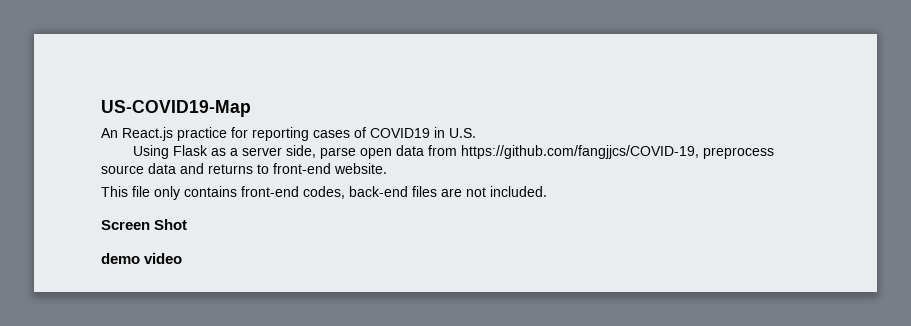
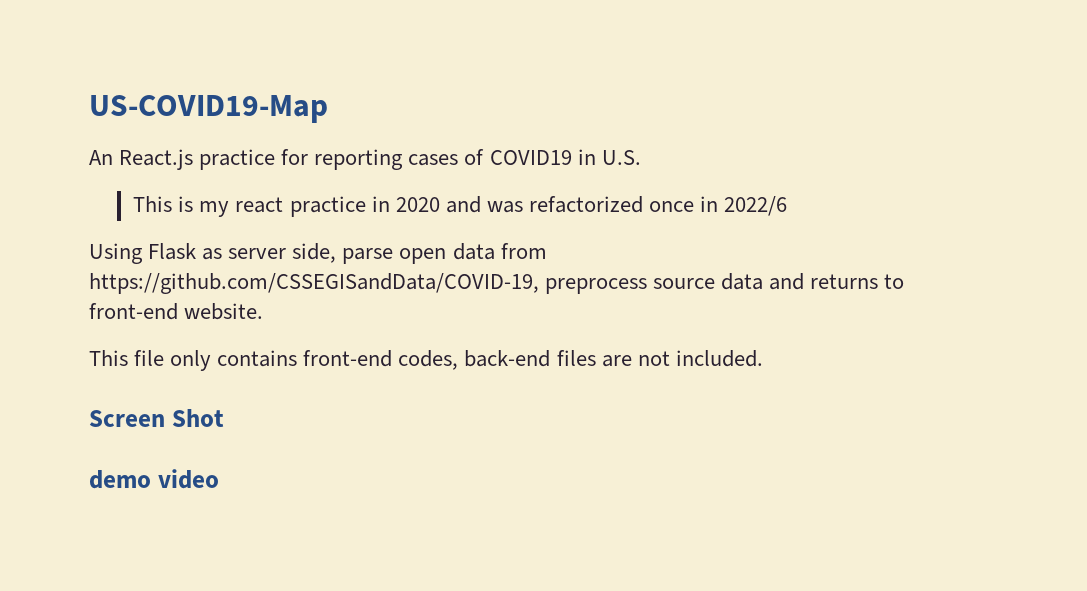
(476, 133) none -> [133,196,788,217] // This is my react practice in 2020 and was refactorized once in 2022/6
[230,148,239,156] a -> (223, 254) none
[461,145,700,159] https://github.com/fangjjcs/COVID-19, -> [89,273,539,294] https://github.com/CSSEGISandData/COVID-19,

